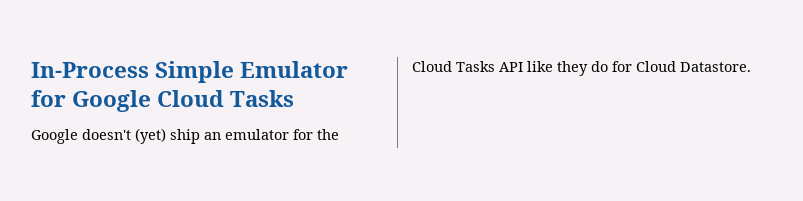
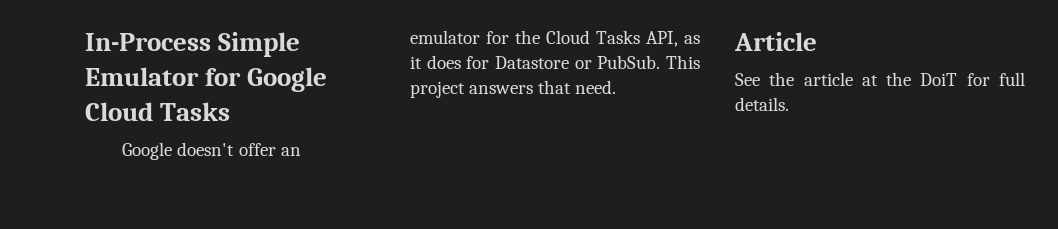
[135,128,200,144] (yet) ship -> [238,143,276,156] offer
[499,61,751,76] API like they do for Cloud Datastore. -> [646,31,700,47] [410,55,700,69] [410,80,617,98] [734,32,817,51] [735,72,1025,86] [735,97,789,111] API, as it does for Datastore or PubSub. This project answers that need. // Article // See the article at the DoiT for full details.

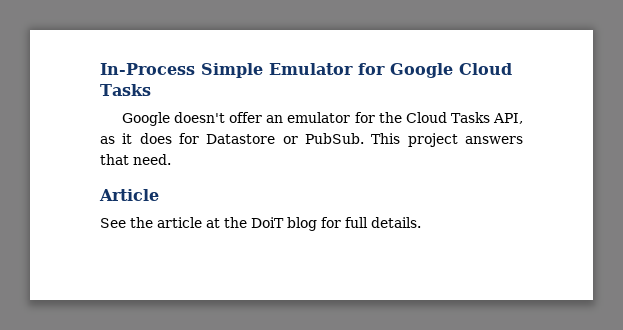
(958, 79) none -> [287,217,317,231] blog

